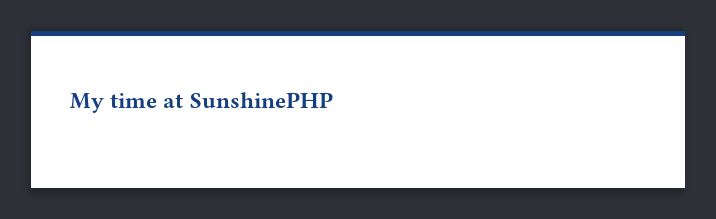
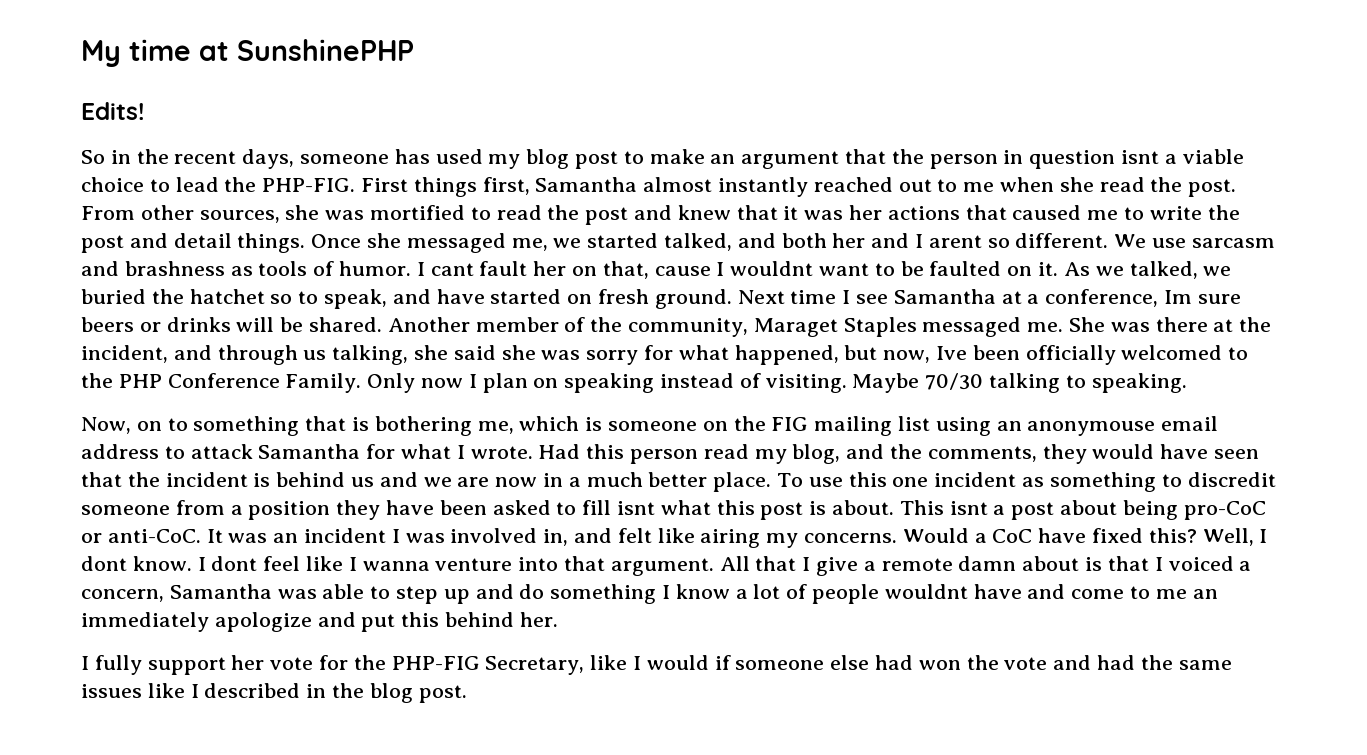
(333, 100) none -> [81,102,145,120] [81,149,1244,169] [81,177,1237,197] [81,205,1240,225] [81,233,1275,253] [81,261,1232,279] [81,289,1241,309] [81,317,1272,337] [81,345,1249,365] [81,373,1187,393] [81,416,1219,436] [81,444,1260,464] [81,472,1276,492] [81,500,1266,520] [81,528,1268,548] [81,556,1252,576] [81,584,1218,604] [81,612,558,632] [81,655,1232,675] [81,683,467,703] // Edits! // So in the recent days, someone has used my blog post to make an argument that the person in question isnt a viable choice to lead the PHP-FIG. First things first, Samantha almost instantly reached out to me when she read the post. From other sources, she was mortified to read the post and knew that it was her actions that caused me to write the post and detail things. Once she messaged me, we started talked, and both her and I arent so different. We use sarcasm and brashness as tools of humor. I cant fault her on that, cause I wouldnt want to be faulted on it. As we talked, we buried the hatchet so to speak, and have started on fresh ground. Next time I see Samantha at a conference, Im sure beers or drinks will be shared. Another member of the community, Maraget Staples messaged me. She was there at the incident, and through us talking, she said she was sorry for what happened, but now, Ive been officially welcomed to the PHP Conference Family. Only now I plan on speaking instead of visiting. Maybe 70/30 talking to speaking. // Now, on to something that is bothering me, which is someone on the FIG mailing list using an anonymouse email address to attack Samantha for what I wrote. Had this person read my blog, and the comments, they would have seen that the incident is behind us and we are now in a much better place. To use this one incident as something to discredit someone from a position they have been asked to fill isnt what this post is about. This isnt a post about being pro-CoC or anti-CoC. It was an incident I was involved in, and felt like airing my concerns. Would a CoC have fixed this? Well, I dont know. I dont feel like I wanna venture into that argument. All that I give a remote damn about is that I voiced a concern, Samantha was able to step up and do something I know a lot of people wouldnt have and come to me an immediately apologize and put this behind her. // I fully support her vote for the PHP-FIG Secretary, like I would if someone else had won the vote and had the same issues like I described in the blog post.

